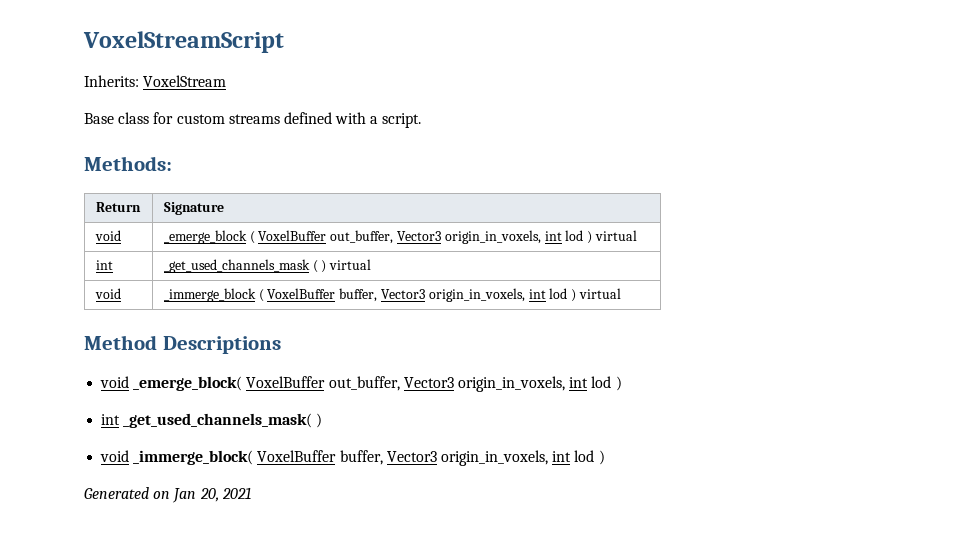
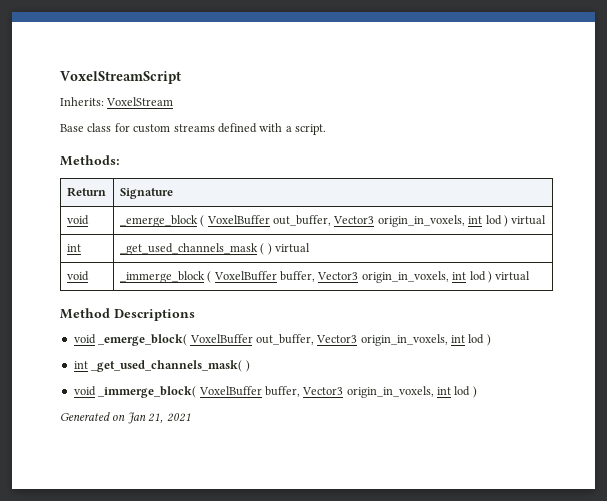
[199,488,219,502] 20, -> [148,413,164,423] 21,

